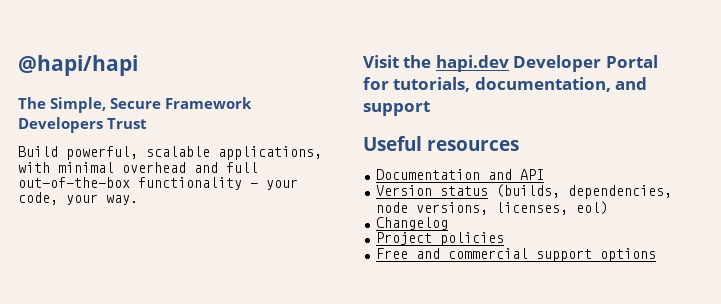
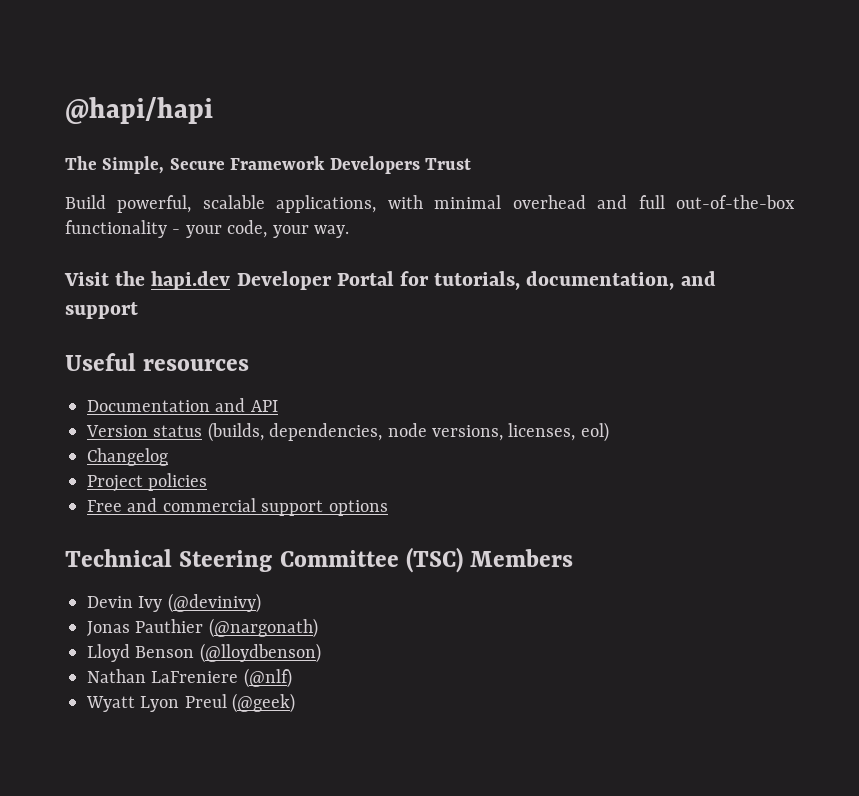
(656, 255) none -> [65,547,574,573] [87,593,261,613] [87,618,318,638] [87,643,321,663] [87,668,292,688] [86,693,296,713] // Technical Steering Committee (TSC) Members // Devin Ivy (@devinivy) // Jonas Pauthier (@nargonath) // Lloyd Benson (@lloydbenson) // Nathan LaFreniere (@nlf) // Wyatt Lyon Preul (@geek)

